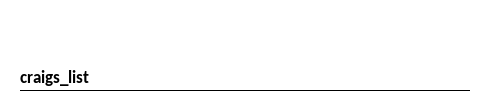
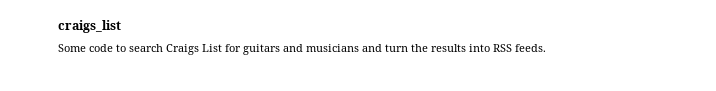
(89, 78) none -> [58,44,546,55] // Some code to search Craigs List for guitars and musicians and turn the results into RSS feeds.

